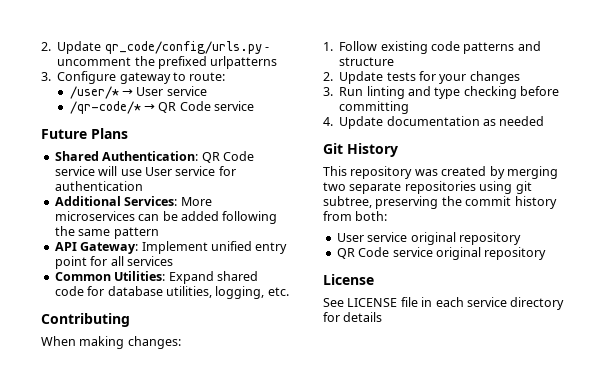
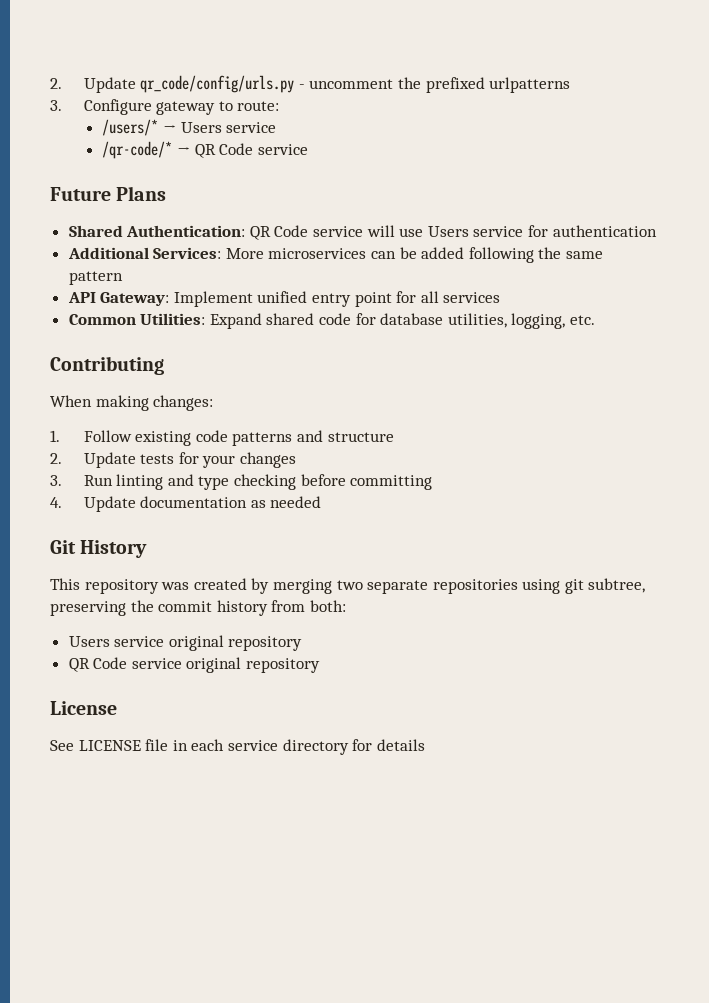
[69,86,164,99] /user/* → User -> [102,119,222,136] /users/* → Users
[144,167,172,176] User -> [427,226,469,237] Users
[336,233,364,242] User -> [68,636,110,647] Users

